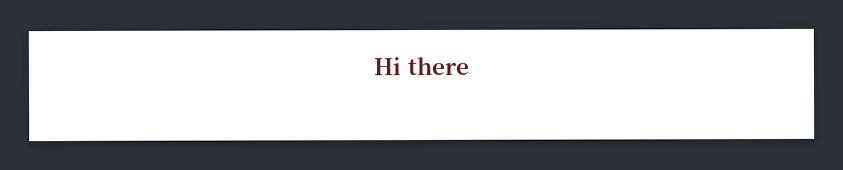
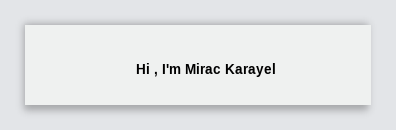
[406,56,469,76] there -> [153,63,276,77] , I'm Mirac Karayel

